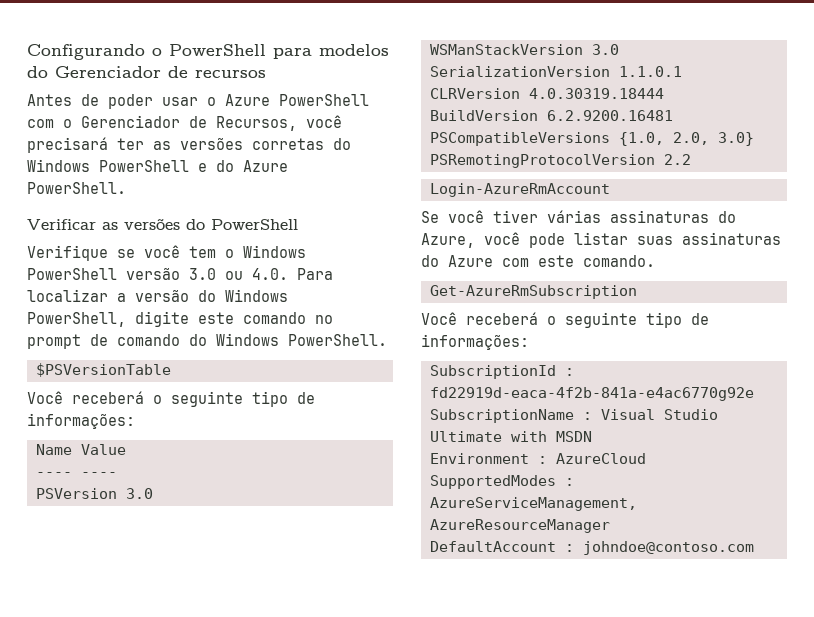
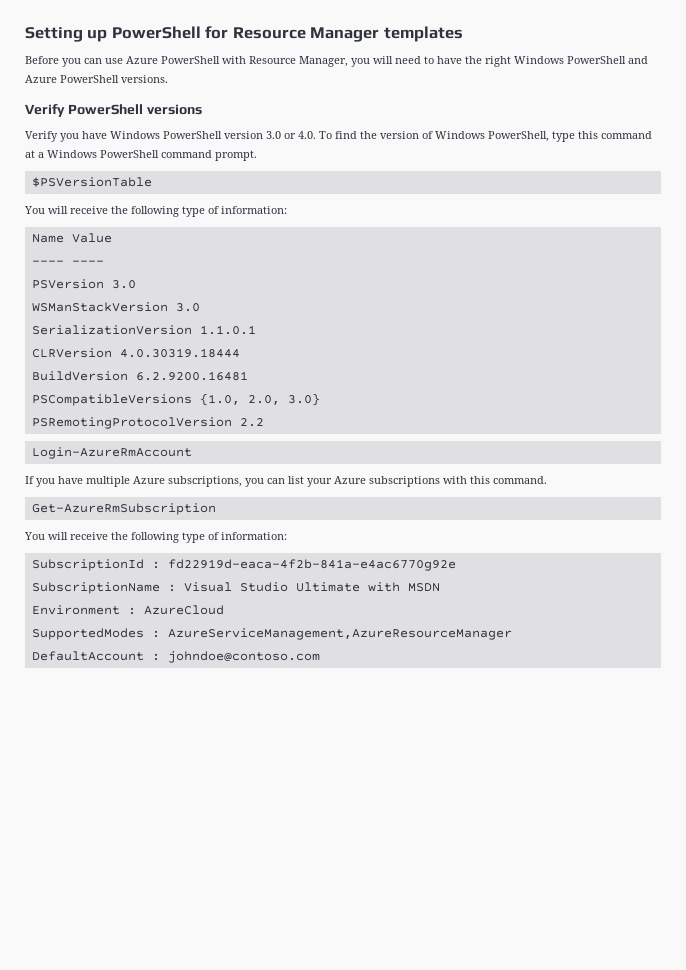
[27,44,389,60] [27,66,266,78] [27,94,369,109] [27,115,342,131] [27,137,351,153] [27,159,288,172] [27,182,126,194] [27,218,298,230] [27,245,306,261] [27,268,333,280] [27,289,288,302] [27,311,333,327] [27,333,387,349] [35,363,171,377] [27,391,315,407] [27,413,135,429] Configurando o PowerShell para modelos do Gerenciador de recursos // Antes de poder usar o Azure PowerShell com o Gerenciador de Recursos, você precisará ter as versões corretas do Windows PowerShell e do Azure PowerShell. // Verificar as versões do PowerShell // Verifique se você tem o Windows PowerShell versão 3.0 ou 4.0. Para localizar a versão do Windows PowerShell, digite este comando no prompt de comando do Windows PowerShell. // $PSVersionTable // Você receberá o seguinte tipo de informações: -> [25,26,463,42] [25,56,648,67] [25,75,168,83] [25,104,202,117] [25,131,652,142] [25,150,257,161] [31,177,152,187] [24,206,287,217] Setting up PowerShell for Resource Manager templates // Before you can use Azure PowerShell with Resource Manager, you will need to have the right Windows PowerShell and Azure PowerShell versions. // Verify PowerShell versions // Verify you have Windows PowerShell version 3.0 or 4.0. To find the version of Windows PowerShell, type this command at a Windows PowerShell command prompt. // $PSVersionTable // You will receive the following type of information:
[421,210,736,223] [421,232,781,248] [421,255,655,267] [429,285,637,299] [421,312,709,328] [421,334,529,350] Se você tiver várias assinaturas do Azure, você pode listar suas assinaturas do Azure com este comando. // Get-AzureRmSubscription // Você receberá o seguinte tipo de informações: -> [25,476,547,487] [31,503,216,515] [24,532,287,543] If you have multiple Azure subscriptions, you can list your Azure subscriptions with this command. // Get-AzureRmSubscription // You will receive the following type of information:

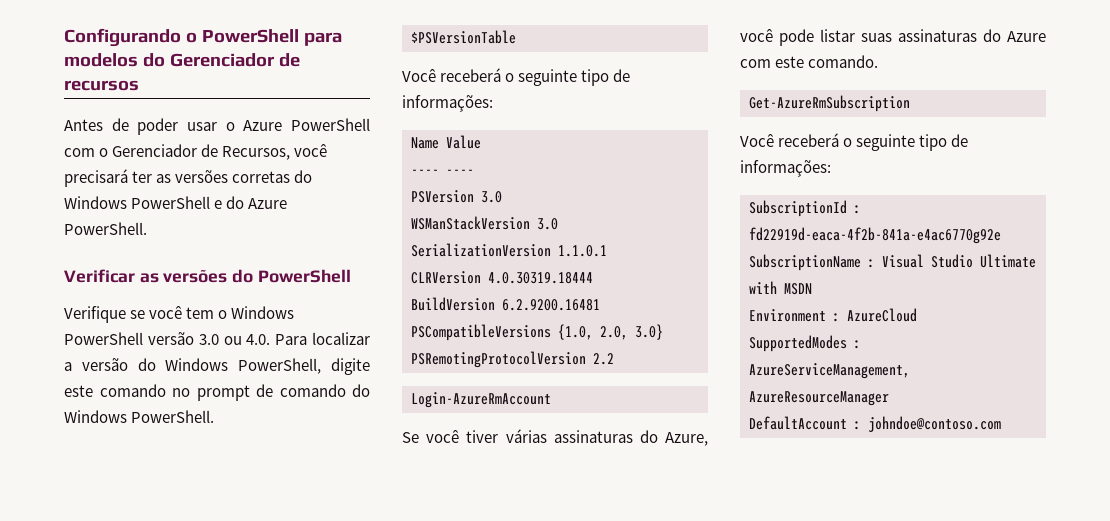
[25,26,463,42] [25,56,648,67] [25,75,168,83] [25,104,202,117] [25,131,652,142] [25,150,257,161] [31,177,152,187] [24,206,287,217] Setting up PowerShell for Resource Manager templates // Before you can use Azure PowerShell with Resource Manager, you will need to have the right Windows PowerShell and Azure PowerShell versions. // Verify PowerShell versions // Verify you have Windows PowerShell version 3.0 or 4.0. To find the version of Windows PowerShell, type this command at a Windows PowerShell command prompt. // $PSVersionTable // You will receive the following type of information: -> [64,28,342,47] [64,53,300,67] [64,80,139,91] [64,118,370,135] [64,144,328,160] [64,169,313,187] [64,196,288,209] [64,222,147,235] [64,269,351,283] [64,306,295,323] [64,332,370,345] [64,358,370,375] [64,384,370,401] [64,410,215,423] [411,30,516,44] [402,68,631,86] [402,95,493,112] Configurando o PowerShell para modelos do Gerenciador de recursos // Antes de poder usar o Azure PowerShell com o Gerenciador de Recursos, você precisará ter as versões corretas do Windows PowerShell e do Azure PowerShell. // Verificar as versões do PowerShell // Verifique se você tem o Windows PowerShell versão 3.0 ou 4.0. Para localizar a versão do Windows PowerShell, digite este comando no prompt de comando do Windows PowerShell. // $PSVersionTable // Você receberá o seguinte tipo de informações:
[25,476,547,487] [31,503,216,515] [24,532,287,543] If you have multiple Azure subscriptions, you can list your Azure subscriptions with this command. // Get-AzureRmSubscription // You will receive the following type of information: -> [402,429,708,446] [740,29,1046,46] [740,55,879,68] [749,95,910,112] [740,133,969,151] [740,160,831,177] Se você tiver várias assinaturas do Azure, você pode listar suas assinaturas do Azure com este comando. // Get-AzureRmSubscription // Você receberá o seguinte tipo de informações:

